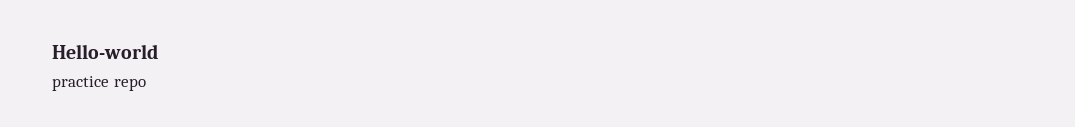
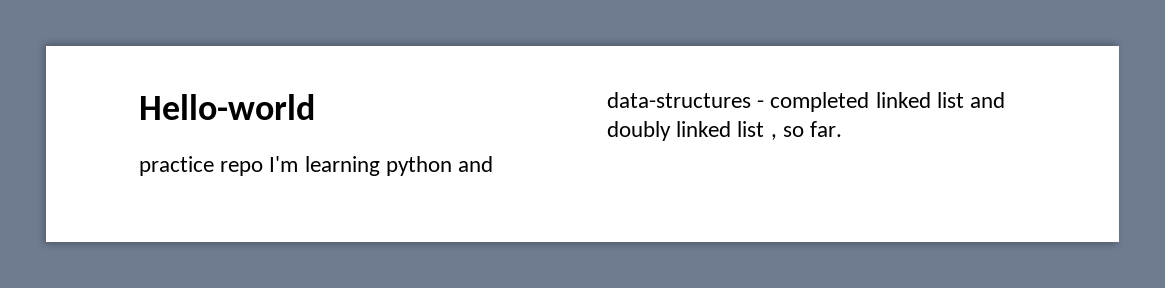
(146, 84) none -> [269,156,494,176] [607,92,1006,112] [607,121,843,141] I'm learning python and data-structures - completed linked list and doubly linked list , so far.

